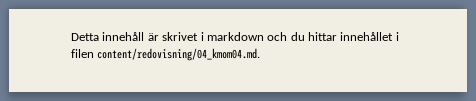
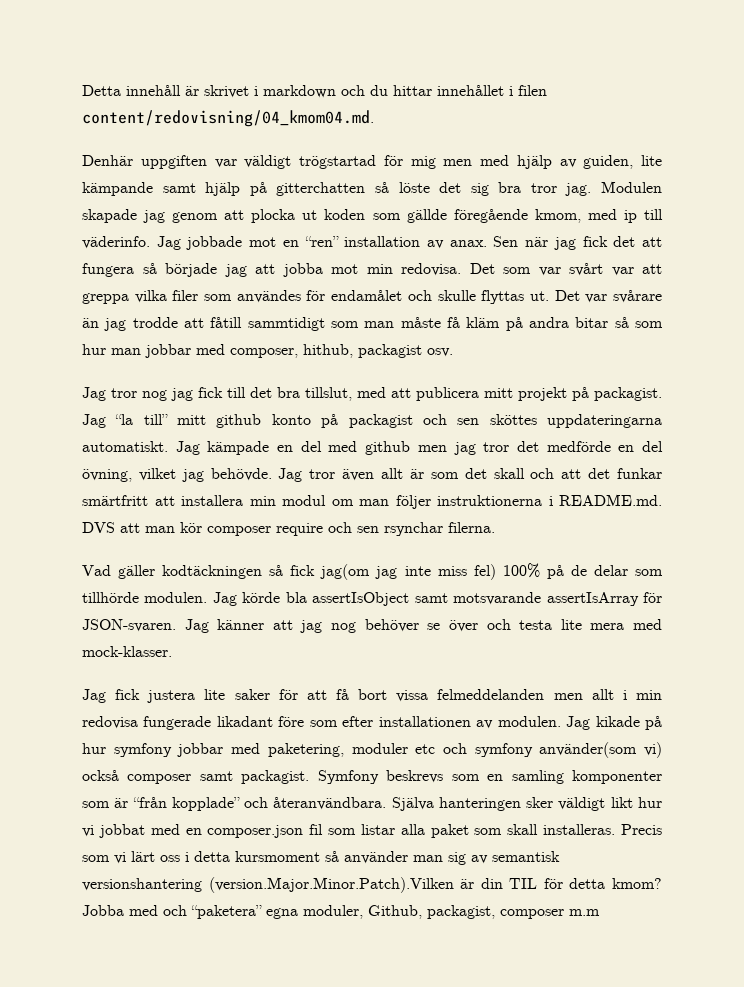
(261, 54) none -> [82,155,662,169] [82,181,662,196] [82,209,664,223] [82,236,662,250] [82,263,662,277] [82,290,662,304] [82,317,663,331] [82,344,453,358] [82,387,662,401] [82,414,662,428] [82,441,663,455] [82,468,663,482] [82,494,662,509] [82,522,495,536] [82,563,663,580] [82,592,663,606] [82,619,663,633] [82,646,172,657] [82,689,662,703] [82,716,662,730] [82,742,662,758] [82,770,663,784] [82,797,662,811] [82,824,662,838] [82,851,560,865] [82,877,662,893] [82,905,600,919] // Denhär uppgiften var väldigt trögstartad för mig men med hjälp av guiden, lite kämpande samt hjälp på gitterchatten så löste det sig bra tror jag. Modulen skapade jag genom att plocka ut koden som gällde föregående kmom, med ip till väderinfo. Jag jobbade mot en “ren” installation av anax. Sen när jag fick det att fungera så började jag att jobba mot min redovisa. Det som var svårt var att greppa vilka filer som användes för endamålet och skulle flyttas ut. Det var svårare än jag trodde att fåtill sammtidigt som man måste få kläm på andra bitar så som hur man jobbar med composer, hithub, packagist osv. // Jag tror nog jag fick till det bra tillslut, med att publicera mitt projekt på packagist. Jag “la till” mitt github konto på packagist och sen sköttes uppdateringarna automatiskt. Jag kämpade en del med github men jag tror det medförde en del övning, vilket jag behövde. Jag tror även allt är som det skall och att det funkar smärtfritt att installera min modul om man följer instruktionerna i README.md. DVS att man kör composer require och sen rsynchar filerna. // Vad gäller kodtäckningen så fick jag(om jag inte miss fel) 100% på de delar som tillhörde modulen. Jag körde bla assertIsObject samt motsvarande assertIsArray för JSON-svaren. Jag känner att jag nog behöver se över och testa lite mera med mock-klasser. // Jag fick justera lite saker för att få bort vissa felmeddelanden men allt i min redovisa fungerade likadant före som efter installationen av modulen. Jag kikade på hur symfony jobbar med paketering, moduler etc och symfony använder(som vi) också composer samt packagist. Symfony beskrevs som en samling komponenter som är “från kopplade” och återanvändbara. Själva hanteringen sker väldigt likt hur vi jobbat med en composer.json fil som listar alla paket som skall installeras. Precis som vi lärt oss i detta kursmoment så använder man sig av semantisk versionshantering (version.Major.Minor.Patch).Vilken är din TIL för detta kmom? Jobba med och “paketera” egna moduler, Github, packagist, composer m.m

